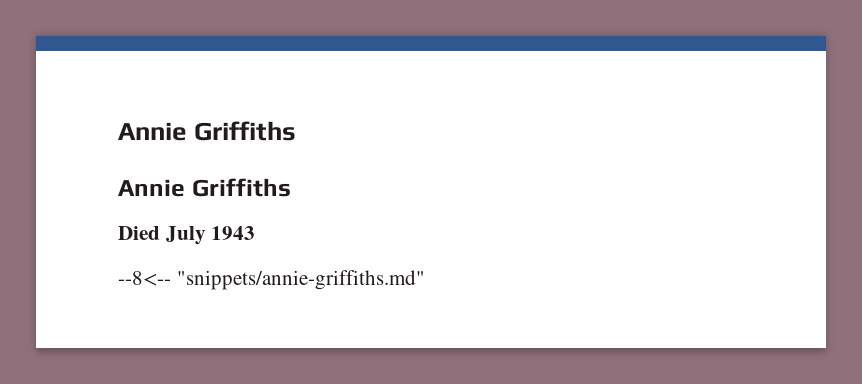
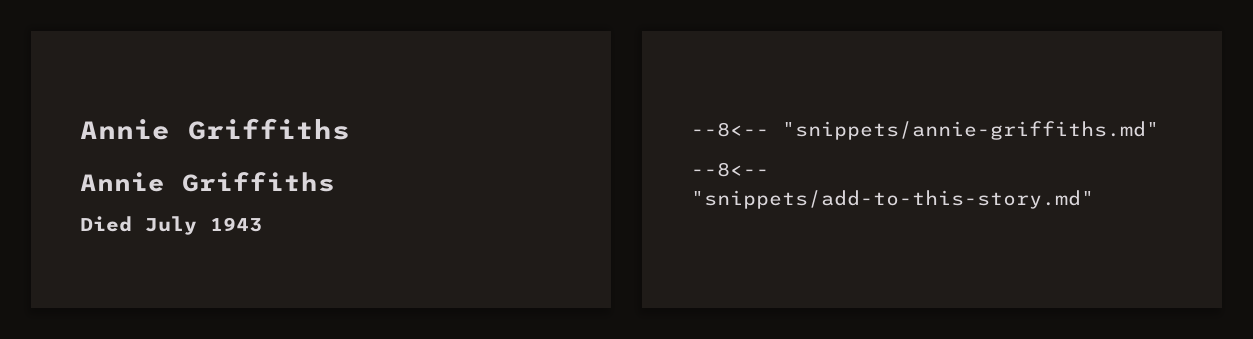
(425, 280) none -> [691,162,769,177] [691,190,1094,209] // --8<-- "snippets/add-to-this-story.md"

